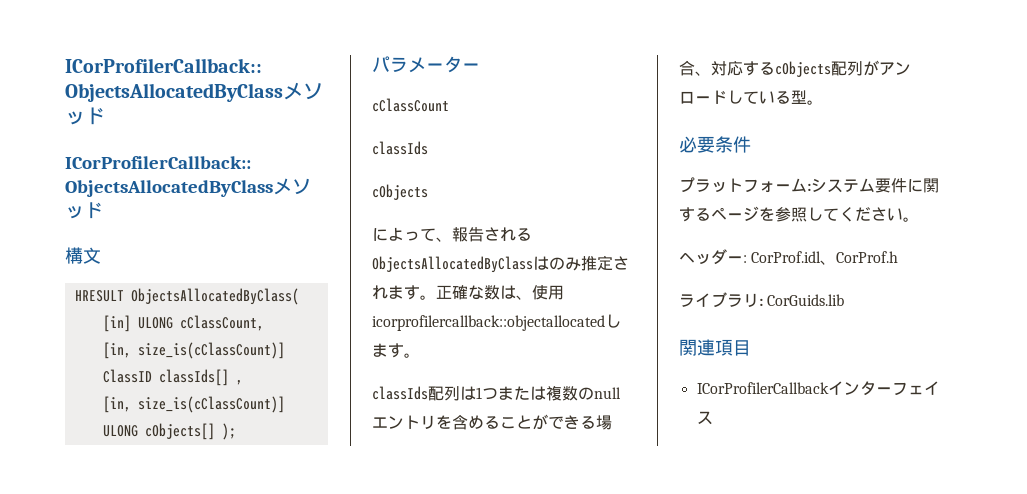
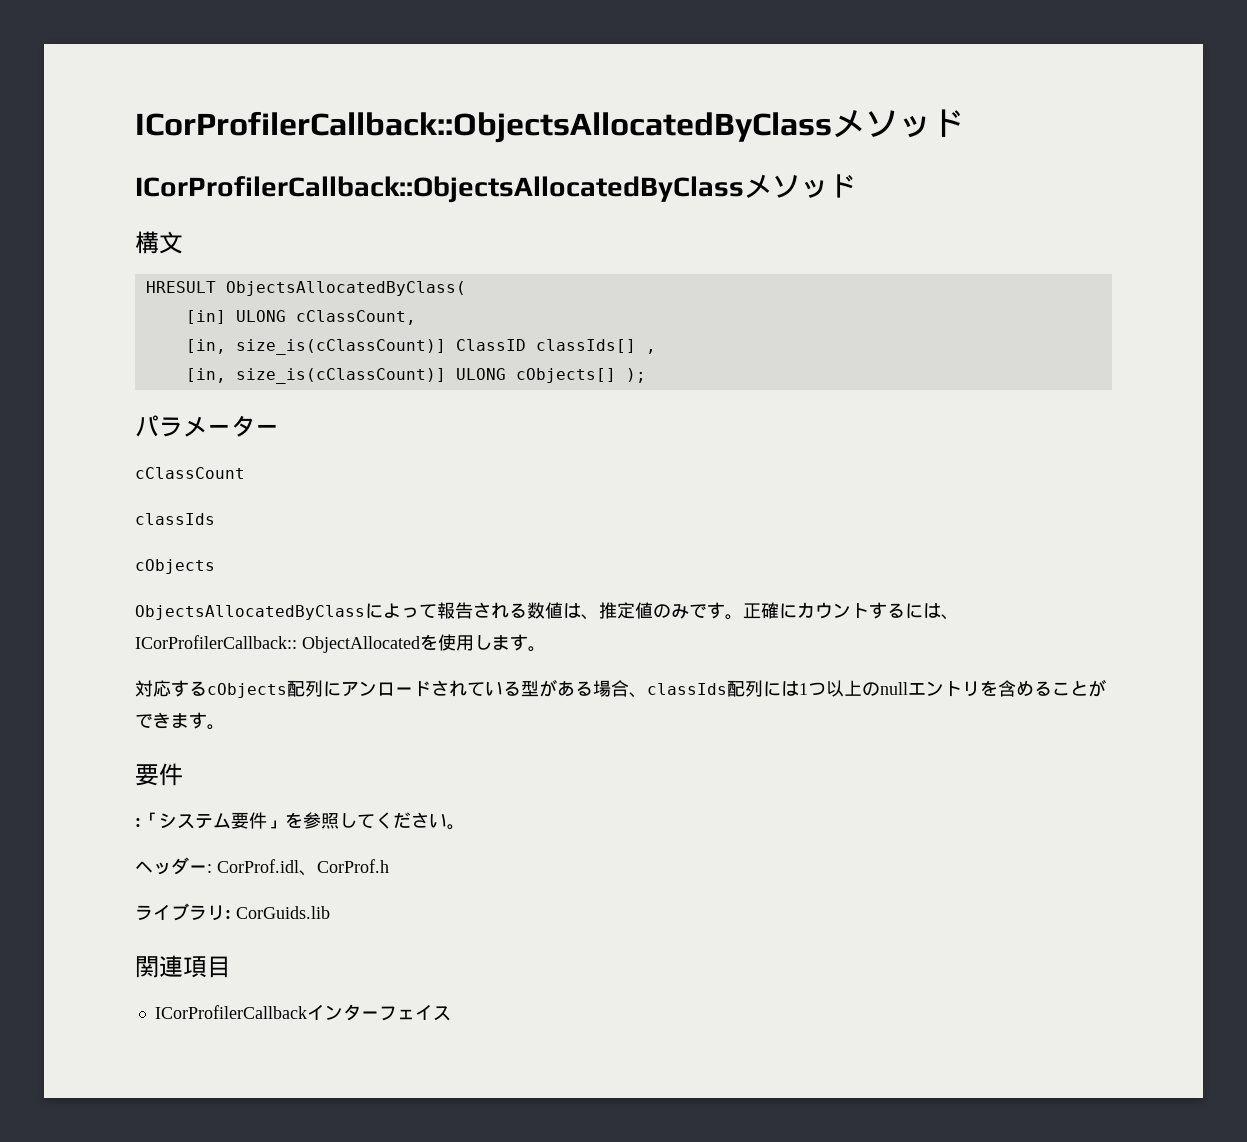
(428, 192) none -> [135,605,365,620] ObjectsAllocatedByClass
[436,237,452,242] 、 -> (437, 611) none
[372,255,629,273] [372,285,564,300] [372,314,621,331] [372,343,420,358] ObjectsAllocatedByClassはのみ推定されます。正確な数は、使用icorprofilercallback::objectallocatedします。 // -> [527,602,959,620] [135,634,546,653] [135,679,647,698] 数値は、推定値のみです。正確にカウントするには、ICorProfilerCallback:: ObjectAllocatedを使用します。 // 対応するcObjects配列にアンロードされている型がある場合、
(460, 393) none -> [763,681,781,697] に
[498,386,578,401] または複数 -> [826,680,862,697] 以上
[580,415,612,430] [679,60,911,77] [679,90,823,105] [679,136,733,153] る場合、対応するcObjects配列がアンロードしている型。 // 必要条 -> [171,712,225,730] [135,764,159,786] ます。 // 要
[679,177,939,193] [679,206,759,222] プラットフォーム:システム要件に関するページ -> [135,812,285,829] :「システム要件」

